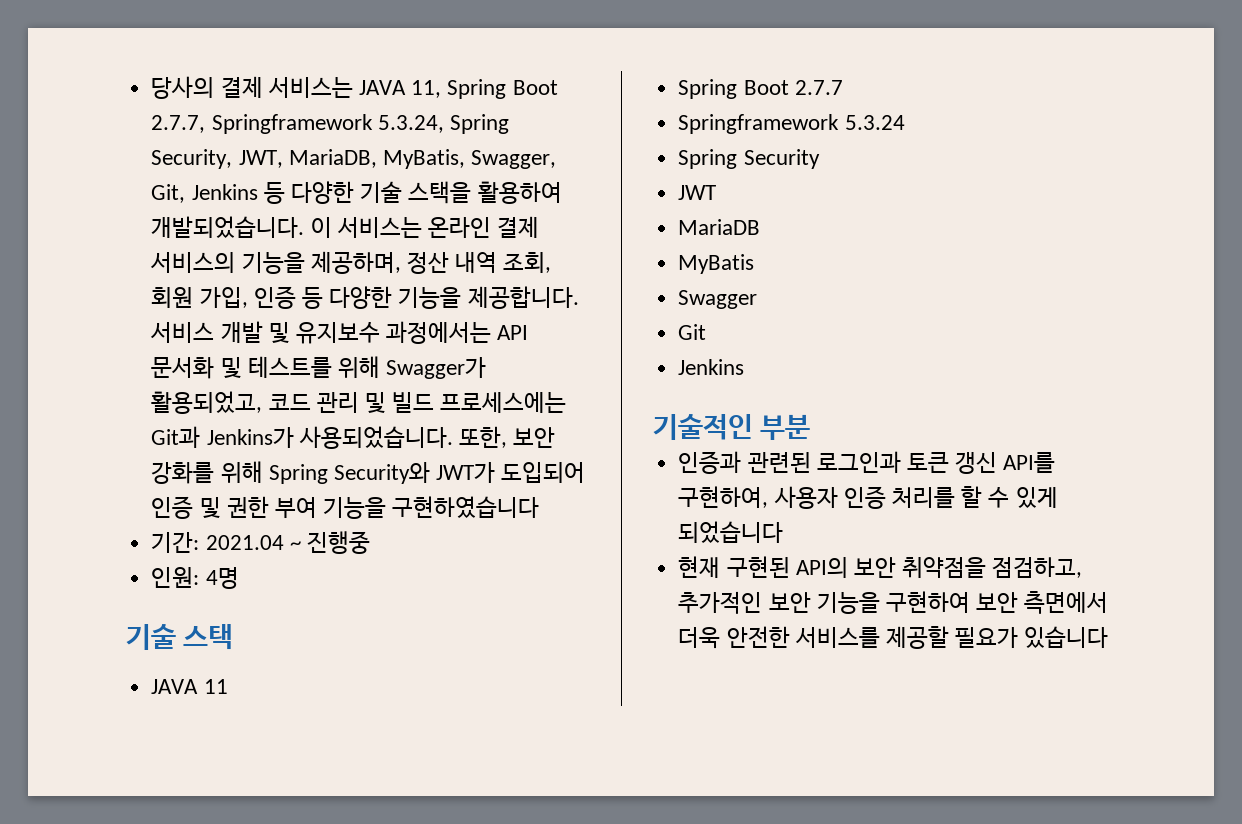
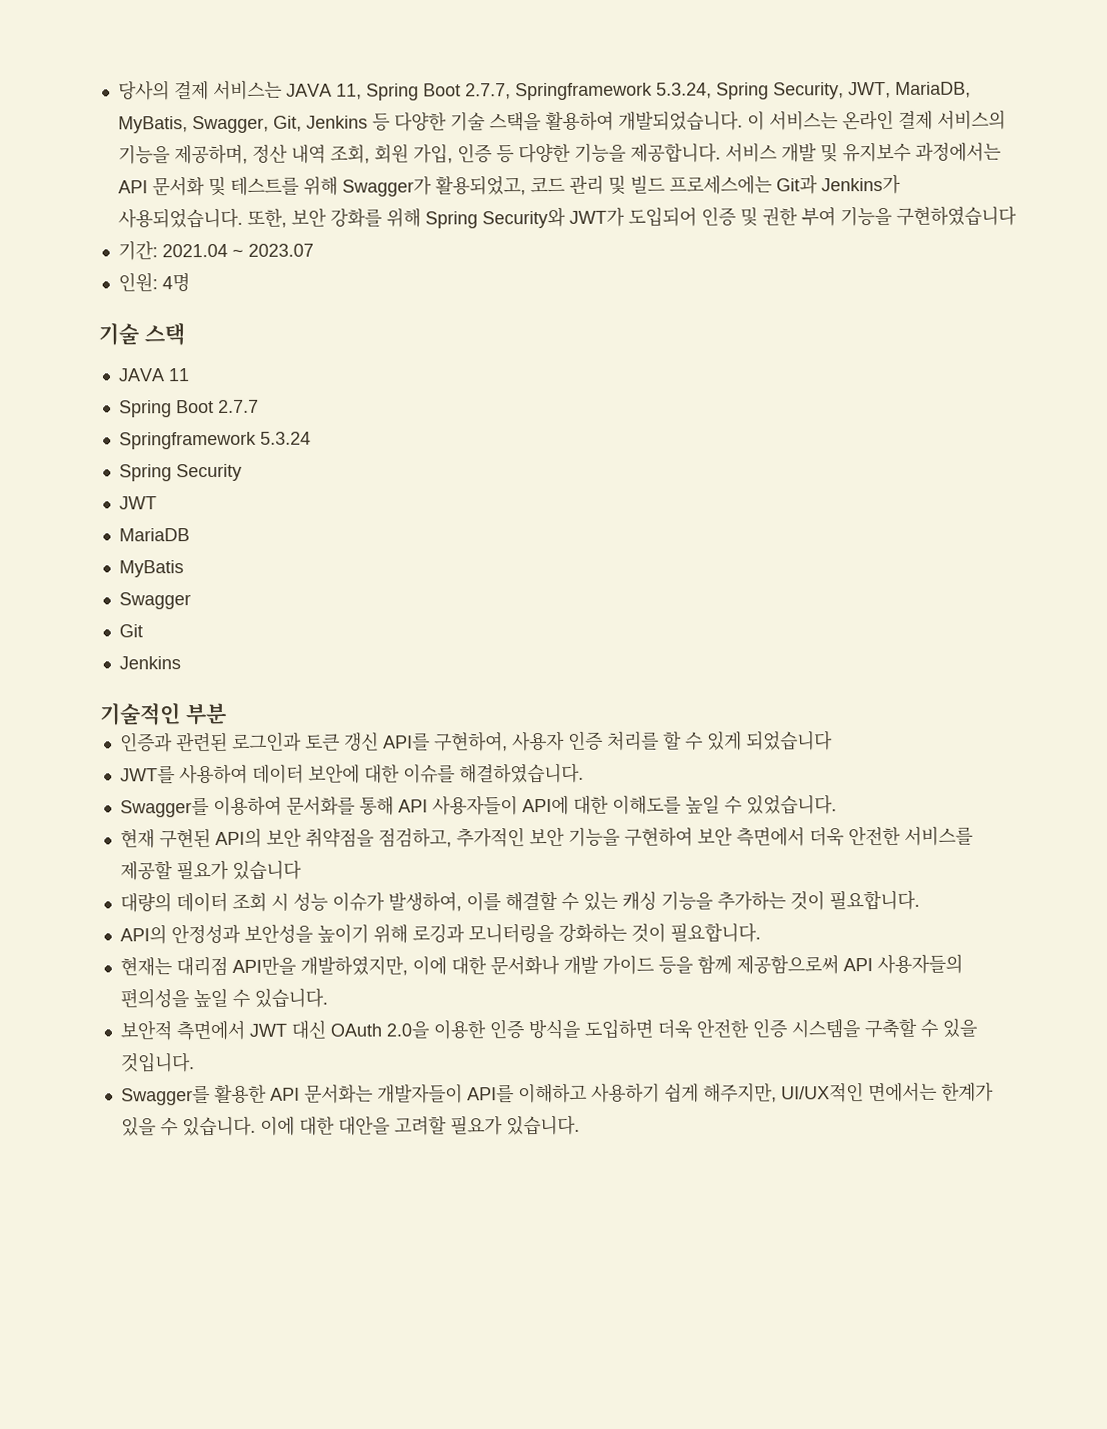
[306,531,370,554] 진행중 -> [247,243,314,257] 2023.07
(784, 532) none -> [119,762,584,785] [119,794,837,818] // JWT를 사용하여 데이터 보안에 대한 이슈를 해결하였습니다. // Swagger를 이용하여 문서화를 통해 API 사용자들이 API에 대한 이해도를 높일 수 있었습니다.
(1109, 637) none -> [119,889,920,913] [119,922,761,945] [119,953,963,977] [119,987,328,1009] [119,1018,977,1041] [120,1052,195,1073] [120,1082,994,1106] [120,1114,580,1137] // 대량의 데이터 조회 시 성능 이슈가 발생하여, 이를 해결할 수 있는 캐싱 기능을 추가하는 것이 필요합니다. // API의 안정성과 보안성을 높이기 위해 로깅과 모니터링을 강화하는 것이 필요합니다. // 현재는 대리점 API만을 개발하였지만, 이에 대한 문서화나 개발 가이드 등을 함께 제공함으로써 API 사용자들의 편의성을 높일 수 있습니다. // 보안적 측면에서 JWT 대신 OAuth 2.0을 이용한 인증 방식을 도입하면 더욱 안전한 인증 시스템을 구축할 수 있을 것입니다. // Swagger를 활용한 API 문서화는 개발자들이 API를 이해하고 사용하기 쉽게 해주지만, UI/UX적인 면에서는 한계가 있을 수 있습니다. 이에 대한 대안을 고려할 필요가 있습니다.

